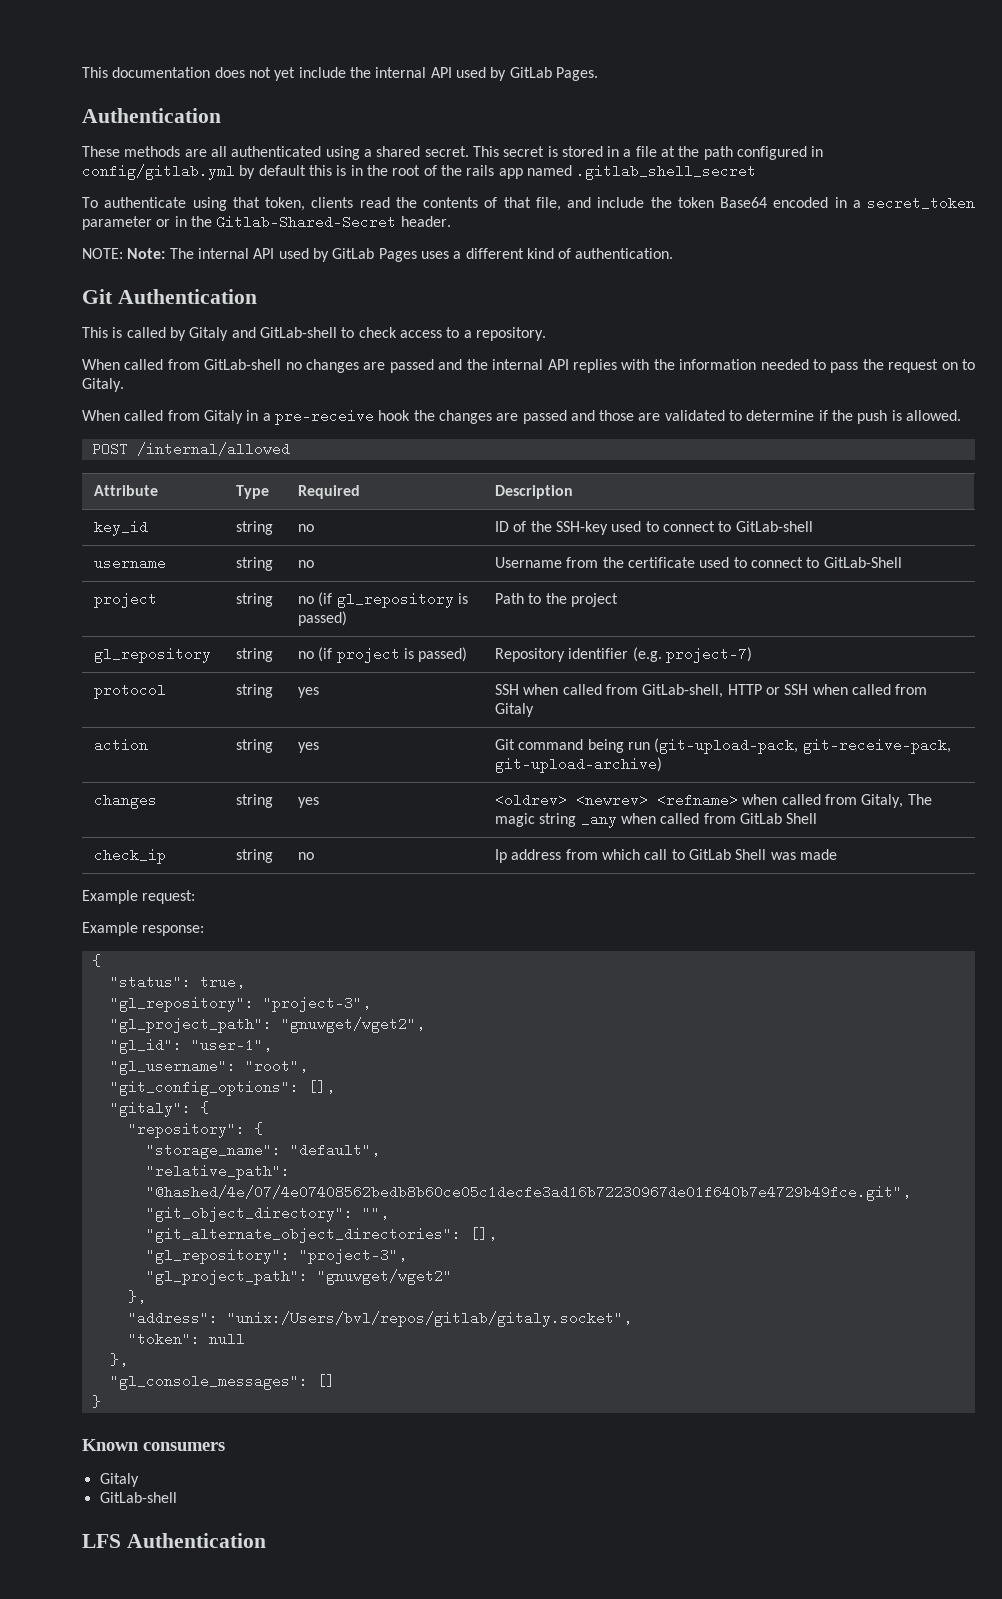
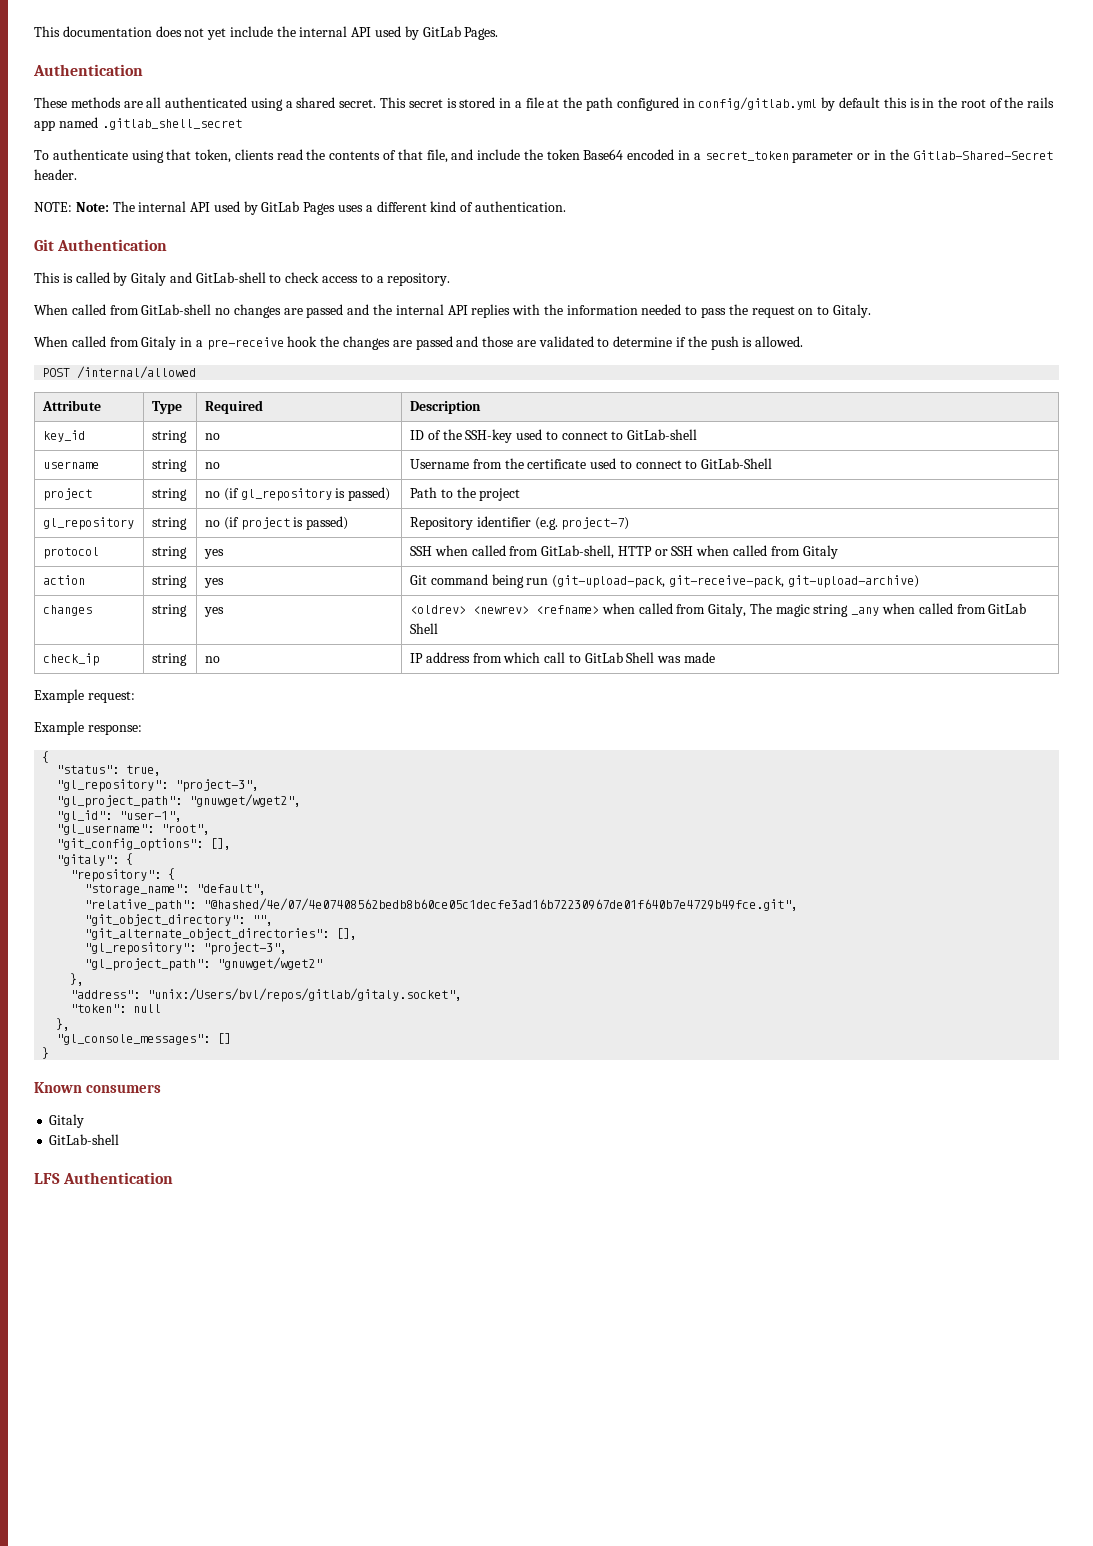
[495,849,508,863] Ip -> [409,653,423,663] IP

